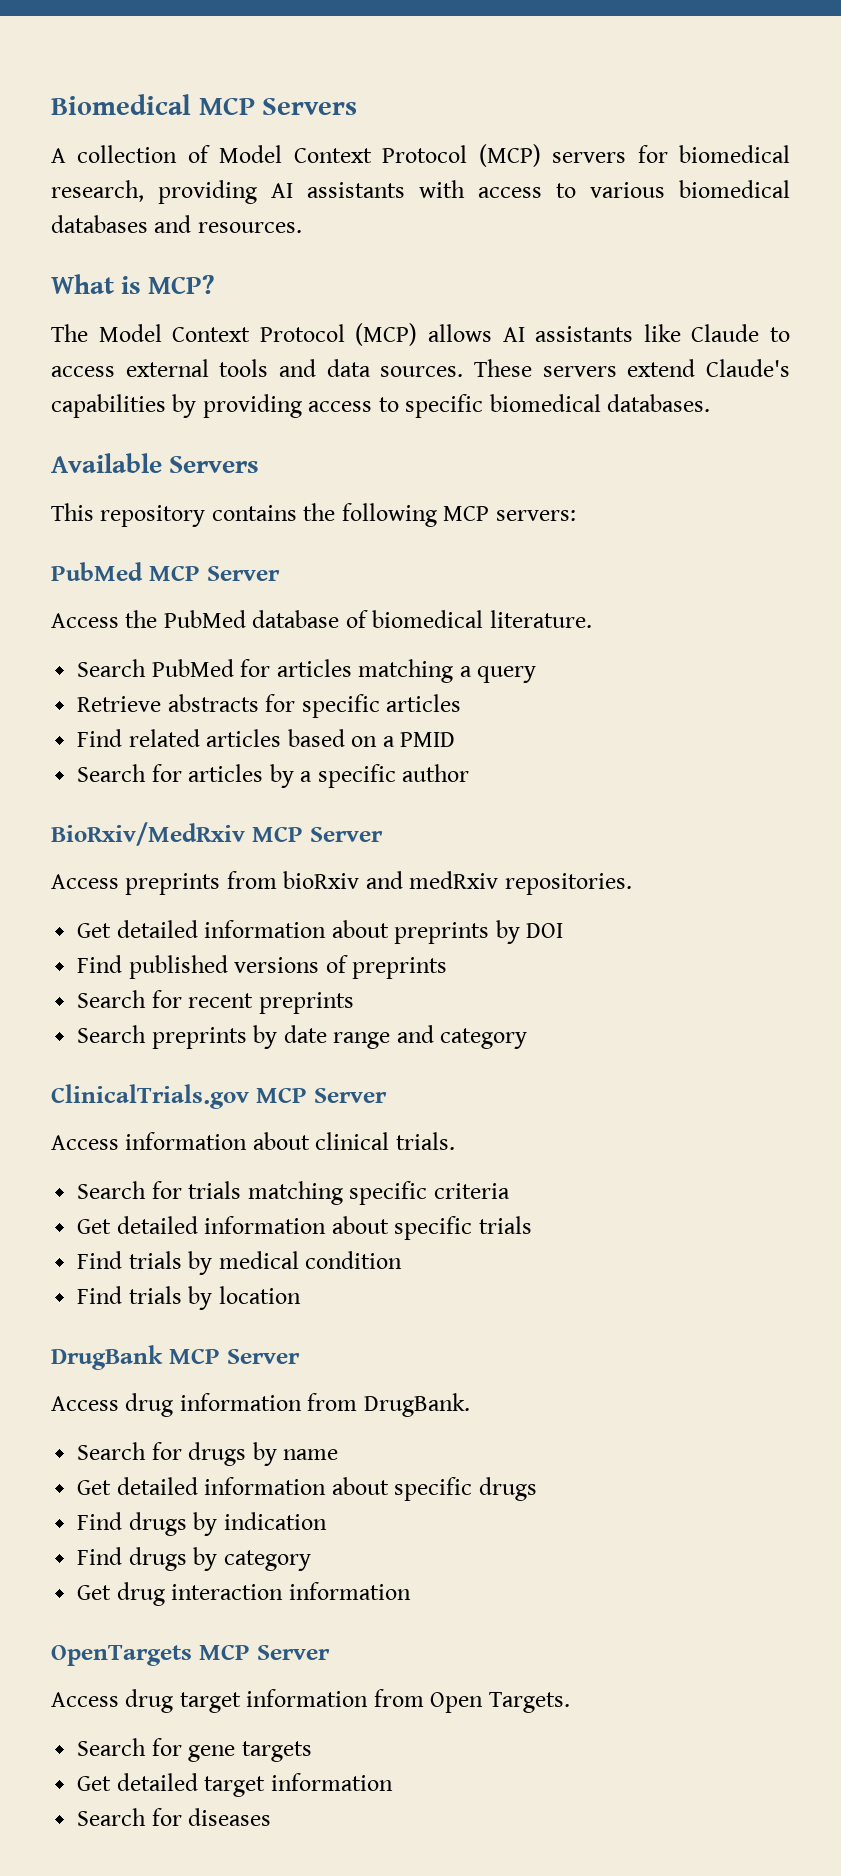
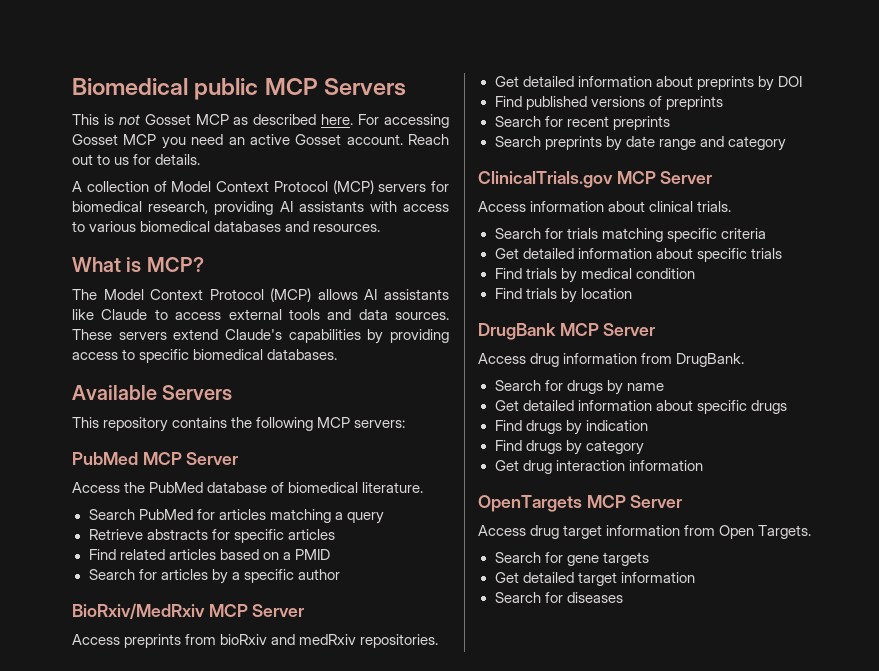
(191, 104) none -> [194,78,259,100] public
(358, 106) none -> [72,114,449,128] [72,134,449,149] [72,154,201,165] // This is not Gosset MCP as described here. For accessing Gosset MCP you need an active Gosset account. Reach out to us for details.

